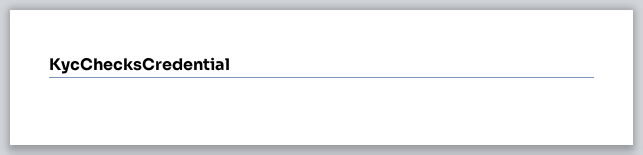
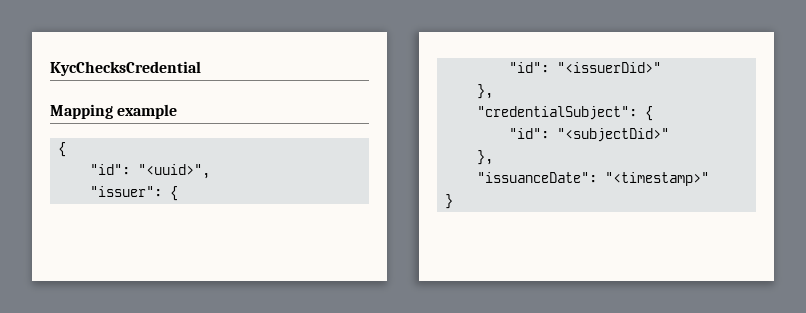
(230, 65) none -> [50,104,178,119] [58,142,67,157] [90,164,211,179] [90,186,179,201] [509,62,662,73] [477,84,494,99] [477,106,654,121] [509,128,670,142] [477,150,494,165] [477,172,710,186] [445,194,454,209] // Mapping example // { // "id": "<uuid>", // "issuer": { // "id": "<issuerDid>" // }, // "credentialSubject": { // "id": "<subjectDid>" // }, // "issuanceDate": "<timestamp>" // }

